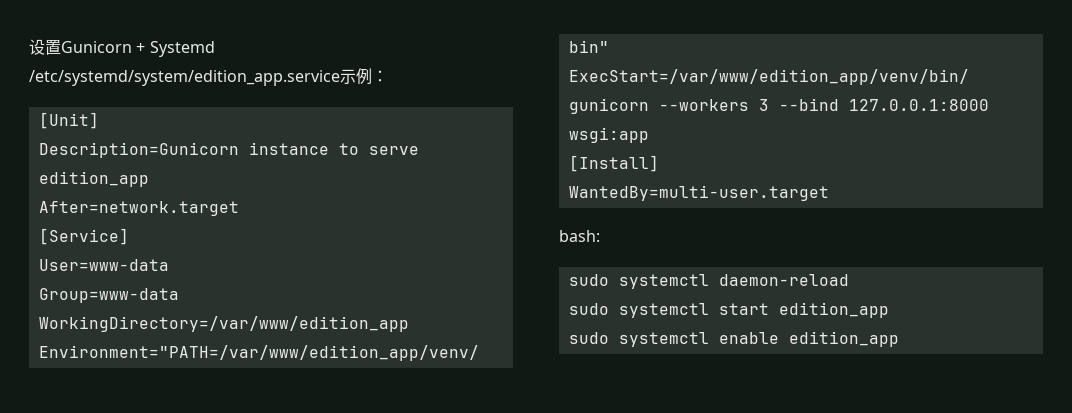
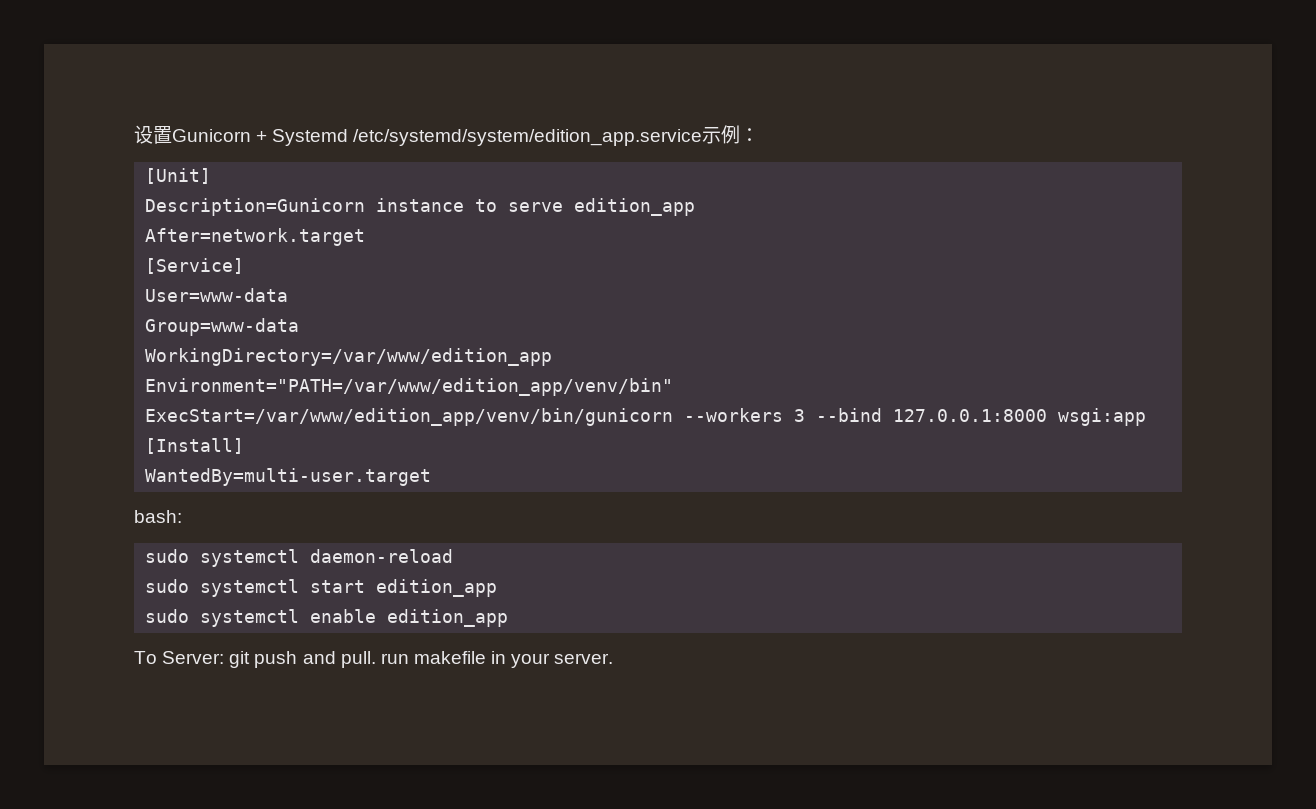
(899, 339) none -> [134,651,614,668] // To Server: git push and pull. run makefile in your server.

